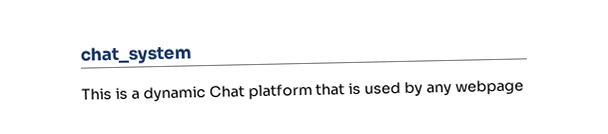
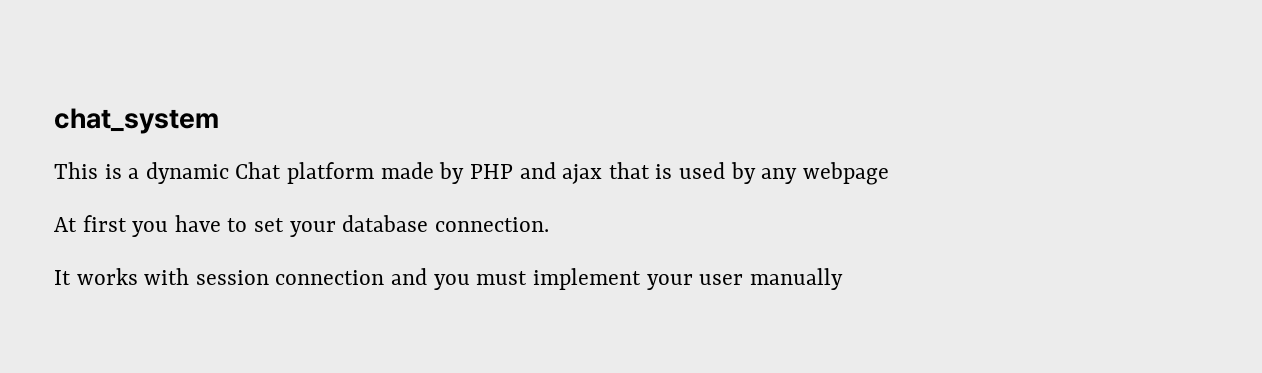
(313, 91) none -> [380,162,603,184] made by PHP and ajax
(525, 87) none -> [54,215,549,237] [54,268,843,290] // At first you have to set your database connection. // It works with session connection and you must implement your user manually

